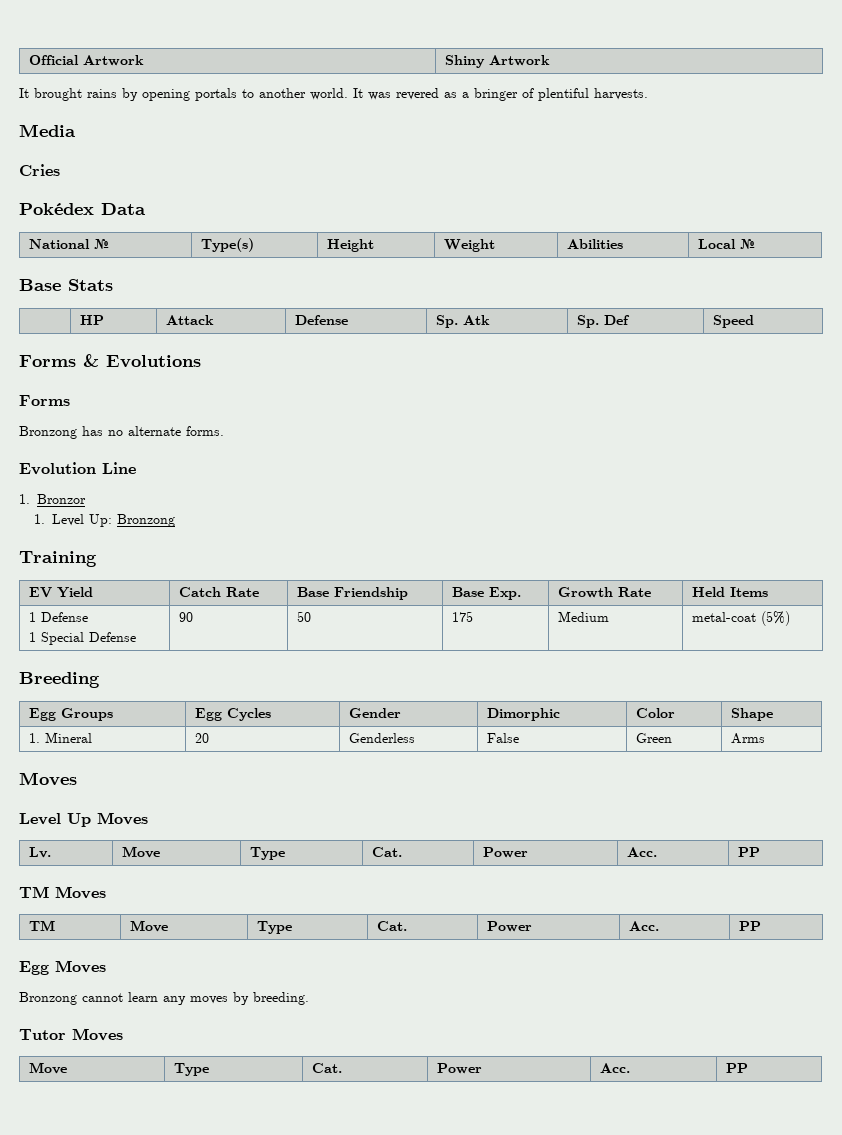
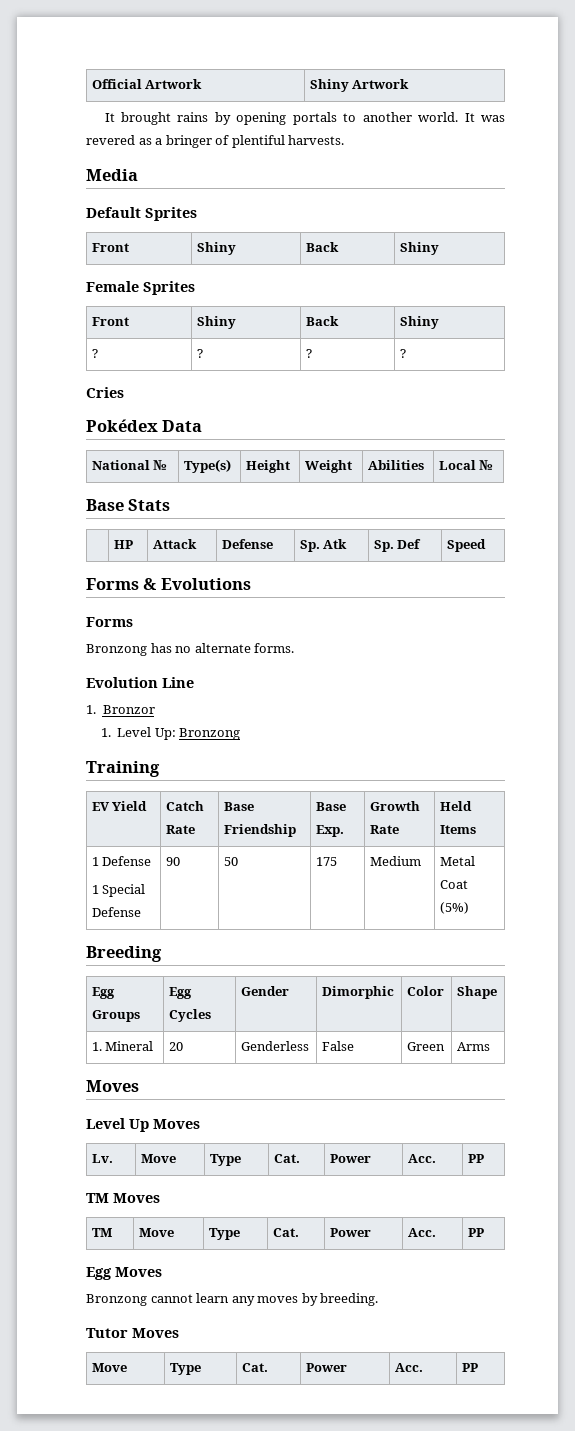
(76, 130) none -> [86,207,197,221] [91,243,129,252] [196,242,236,255] [305,242,339,252] [399,242,439,255] [86,281,195,295] [91,317,129,326] [196,316,236,329] [305,316,339,326] [399,316,439,329] [91,349,98,358] [196,349,203,358] [305,349,312,358] [399,349,406,358] // Default Sprites // Front | Shiny | Back | Shiny // Female Sprites // Front | Shiny | Back | Shiny // ? | ? | ? | ?
[692,612,757,622] metal-coat -> [439,856,475,866] [439,880,468,889] Metal Coat

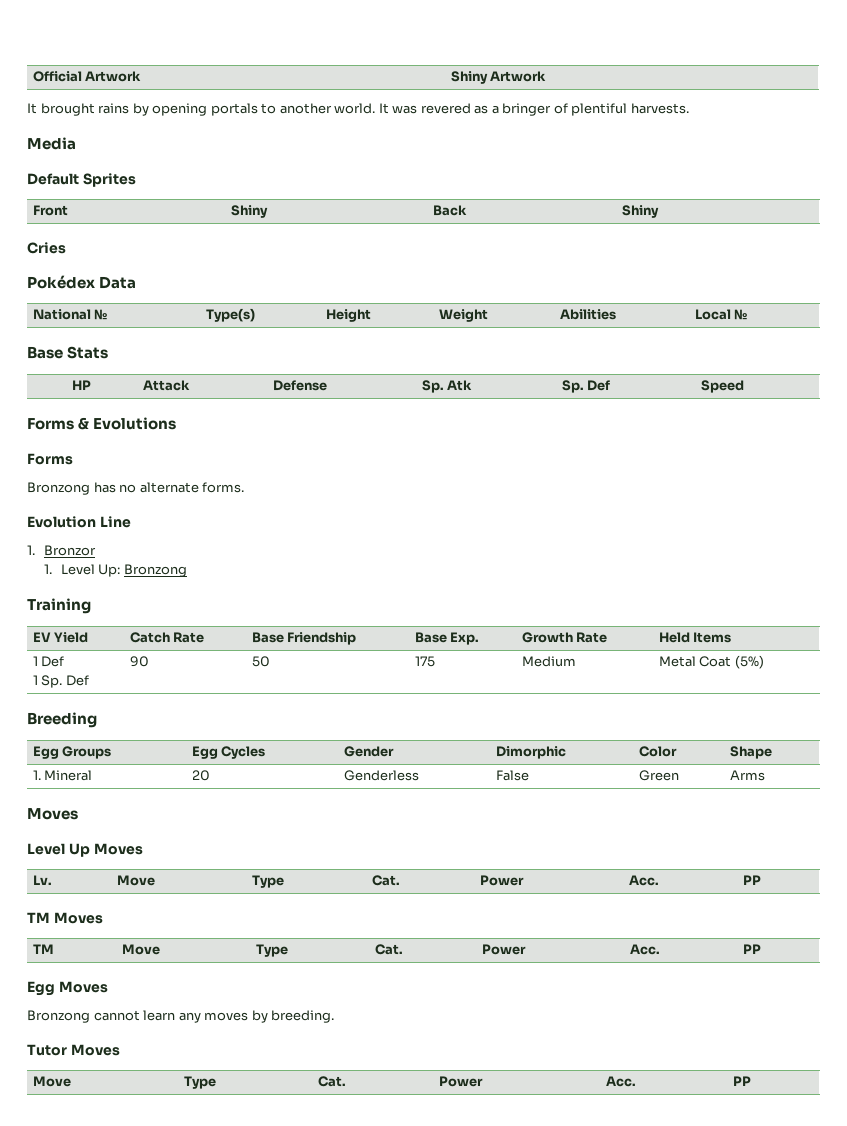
[86,281,195,295] [91,317,129,326] [196,316,236,329] [305,316,339,326] [399,316,439,329] [91,349,98,358] [196,349,203,358] [305,349,312,358] [399,349,406,358] // Female Sprites // Front | Shiny | Back | Shiny // ? | ? | ? | ? -> (659, 211) none
[102,856,152,866] [91,884,146,897] [91,907,141,917] Defense // 1 Special Defense -> [41,656,65,667] [32,675,89,688] Def // 1 Sp. Def

